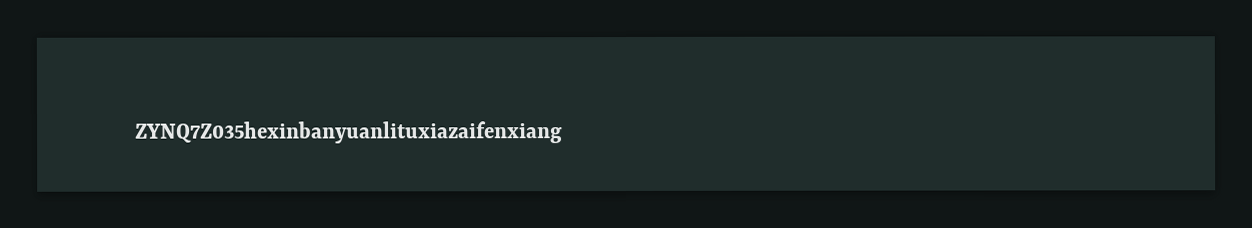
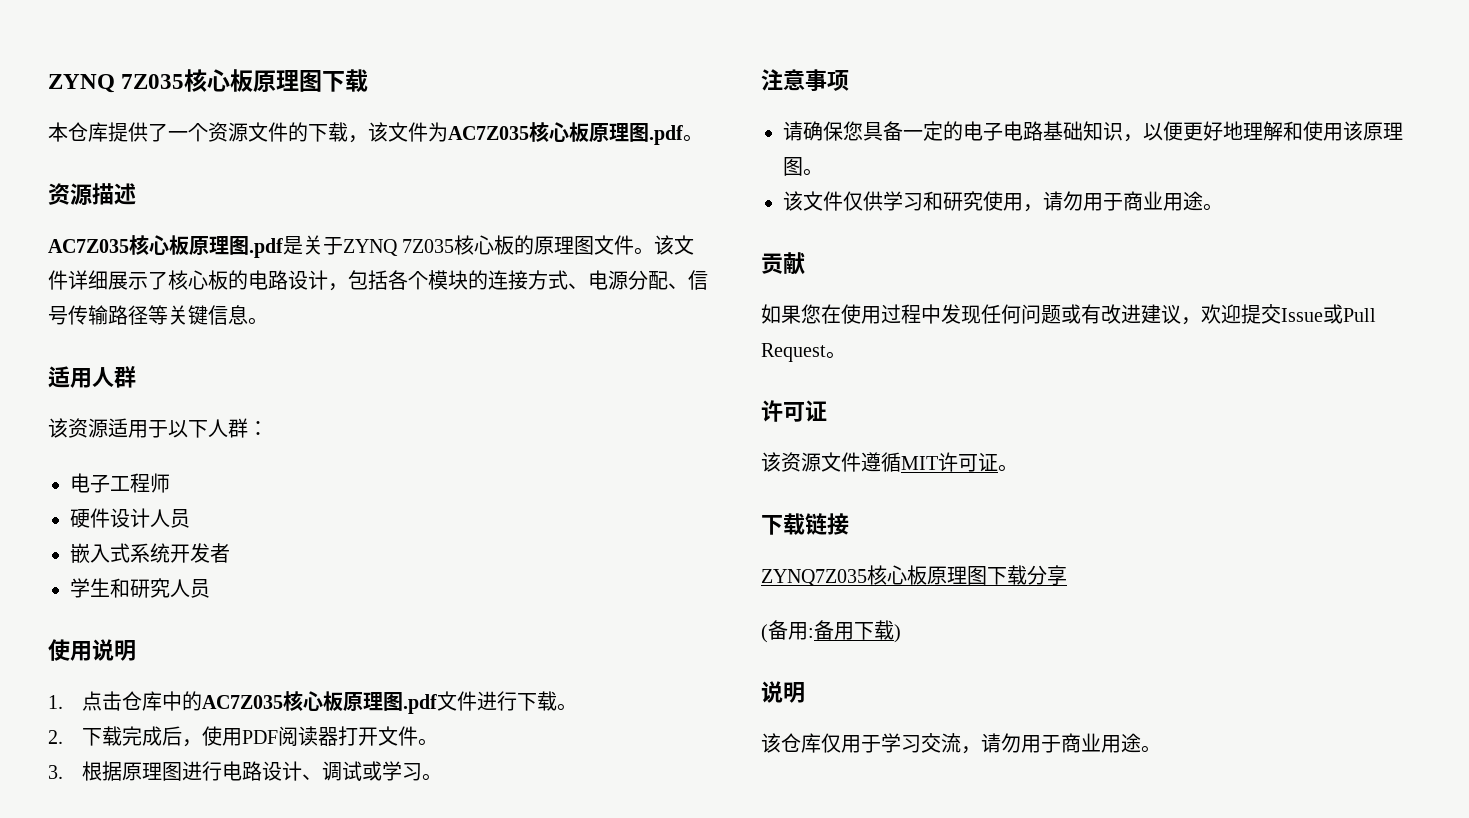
[135,121,563,144] ZYNQ7Z035hexinbanyuanlituxiazaifenxiang -> [48,69,369,93] [48,122,703,145] [48,183,136,206] [48,235,695,258] [48,270,708,291] [48,305,268,325] [48,366,136,388] [48,418,268,438] [70,473,170,493] [70,508,190,528] [70,543,230,563] [70,578,210,598] [48,639,136,661] [48,691,577,714] [48,726,438,747] [48,761,442,781] [761,69,849,91] [783,121,1403,142] [783,157,823,176] [783,191,1223,212] [761,252,805,275] [761,304,1376,325] [761,343,846,362] [761,400,827,422] [761,452,1018,472] [761,513,849,535] [761,565,1067,586] [761,620,901,643] [761,681,805,703] [761,733,1161,754] ZYNQ 7Z035核心板原理图下载 // 本仓库提供了一个资源文件的下载，该文件为AC7Z035核心板原理图.pdf。 // 资源描述 // AC7Z035核心板原理图.pdf是关于ZYNQ 7Z035核心板的原理图文件。该文件详细展示了核心板的电路设计，包括各个模块的连接方式、电源分配、信号传输路径等关键信息。 // 适用人群 // 该资源适用于以下人群： // 电子工程师 // 硬件设计人员 // 嵌入式系统开发者 // 学生和研究人员 // 使用说明 // 1.点击仓库中的AC7Z035核心板原理图.pdf文件进行下载。 // 2.下载完成后，使用PDF阅读器打开文件。 // 3.根据原理图进行电路设计、调试或学习。 // 注意事项 // 请确保您具备一定的电子电路基础知识，以便更好地理解和使用该原理图。 // 该文件仅供学习和研究使用，请勿用于商业用途。 // 贡献 // 如果您在使用过程中发现任何问题或有改进建议，欢迎提交Issue或Pull Request。 // 许可证 // 该资源文件遵循MIT许可证。 // 下载链接 // ZYNQ7Z035核心板原理图下载分享 // (备用:备用下载) // 说明 // 该仓库仅用于学习交流，请勿用于商业用途。

